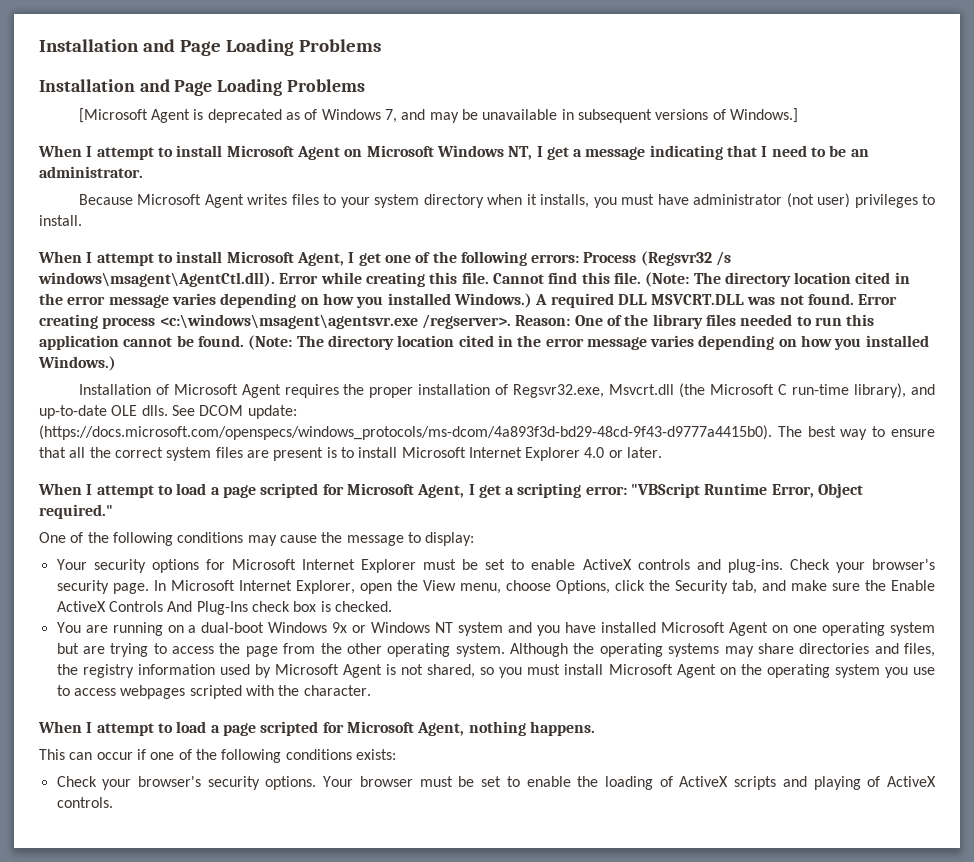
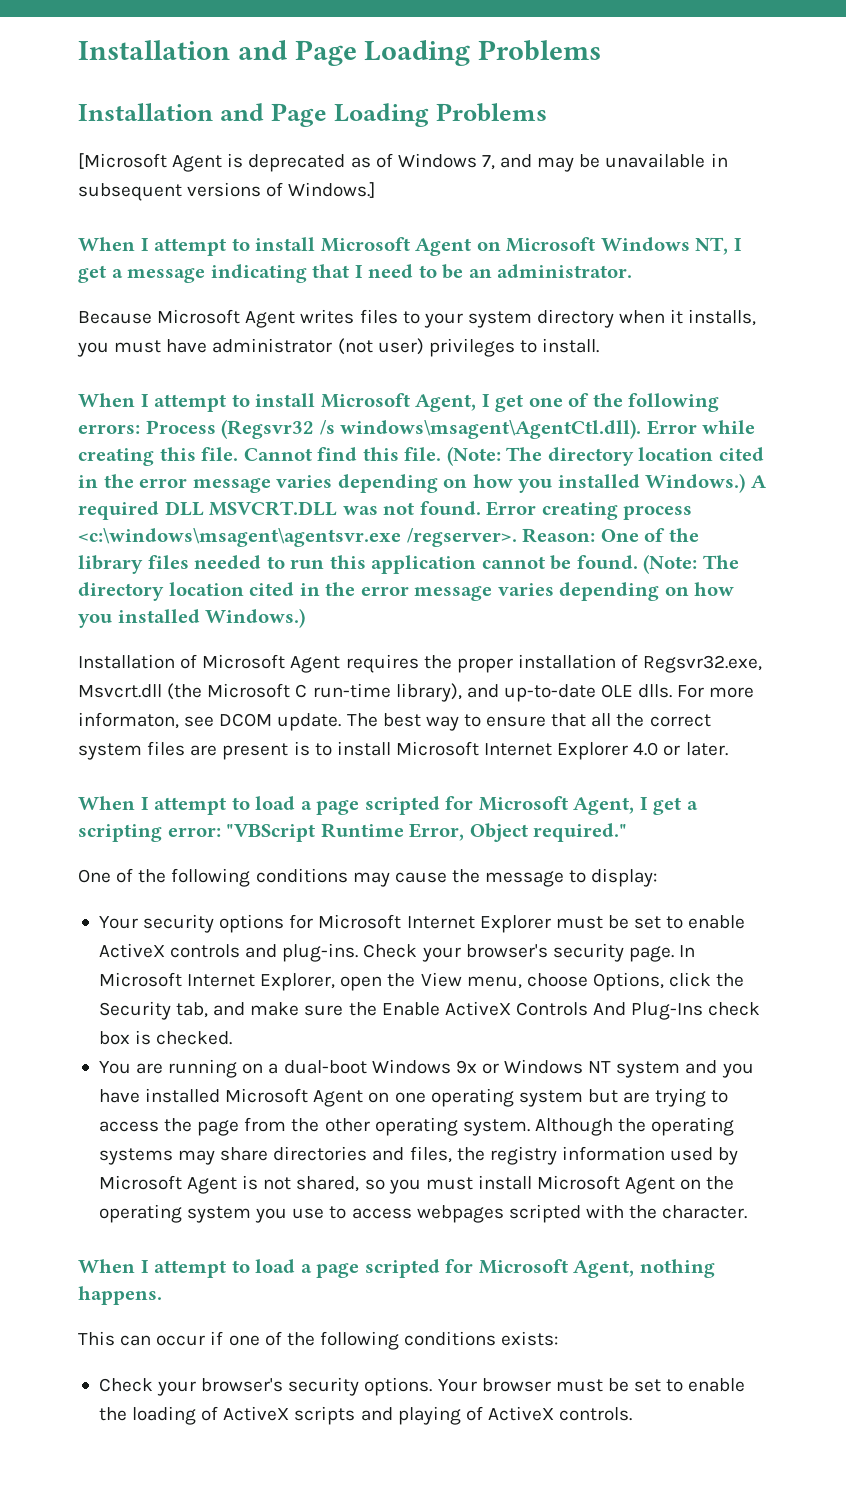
[171,405,297,419] [39,425,772,440] See DCOM update: (https://docs.microsoft.com/openspecs/windows_protocols/ms-dcom/4a893f3d-bd29-48cd-9f43-d9777a4415b0). -> [677,685,755,698] [78,712,342,731] For more informaton, see DCOM update.

